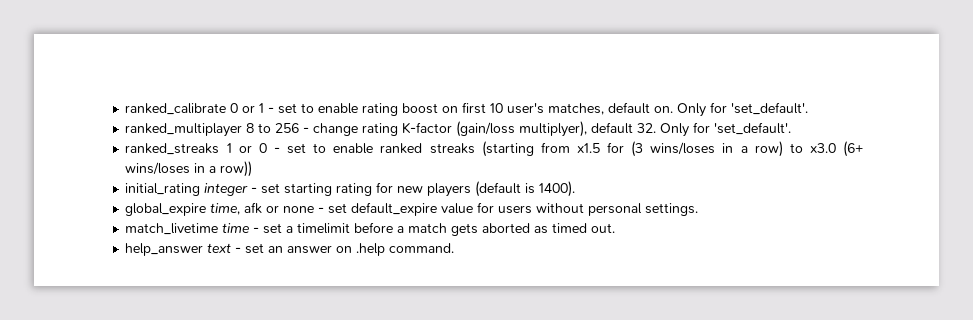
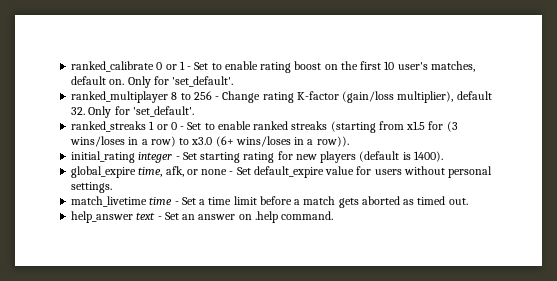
[278,103,298,114] set -> [194,62,209,70] Set
(459, 109) none -> [340,61,358,70] the
[313,123,359,136] change -> [222,91,261,103] Change
[519,121,588,137] multiplyer), -> [397,91,454,103] multiplier),
[287,143,307,154] set -> [187,122,202,130] Set
[220,161,253,177] row)) -> [316,136,349,147] row)).
[261,183,281,194] set -> [182,152,197,160] Set
[244,202,263,214] afk -> [165,166,184,177] afk,
[328,203,348,214] set -> [236,167,251,175] Set
[263,223,351,234] set a timelimit -> [181,196,257,205] Set a time limit
[245,243,265,254] set -> [164,212,179,220] Set

